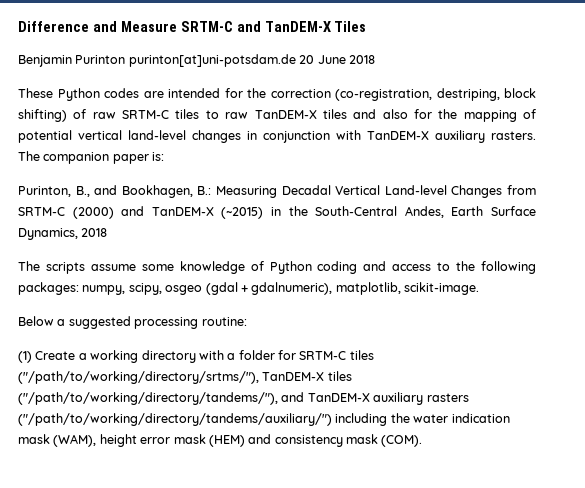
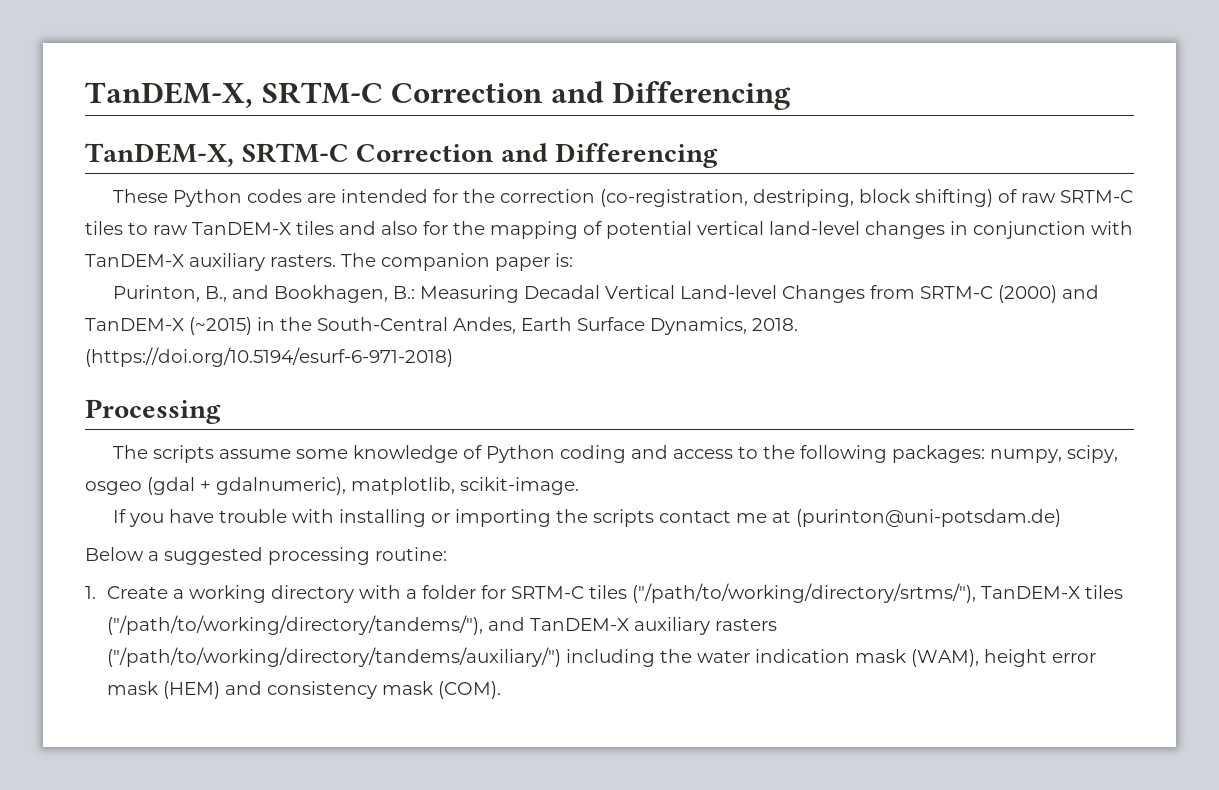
[18,21,367,32] [18,54,375,67] Difference and Measure SRTM-C and TanDEM-X Tiles // Benjamin Purinton purinton[at]uni-potsdam.de 20 June 2018 -> [85,81,792,110] [85,143,719,168] TanDEM-X, SRTM-C Correction and Differencing // TanDEM-X, SRTM-C Correction and Differencing
[81,228,108,237] 2018 -> [752,318,798,331] [85,347,453,367] [85,399,221,424] 2018. (https://doi.org/10.5194/esurf-6-971-2018) // Processing
(479, 288) none -> [112,509,1061,527] // If you have trouble with installing or importing the scripts contact me at (purinton@uni-potsdam.de)
[18,351,32,363] (1) -> [85,586,96,599] 1.

